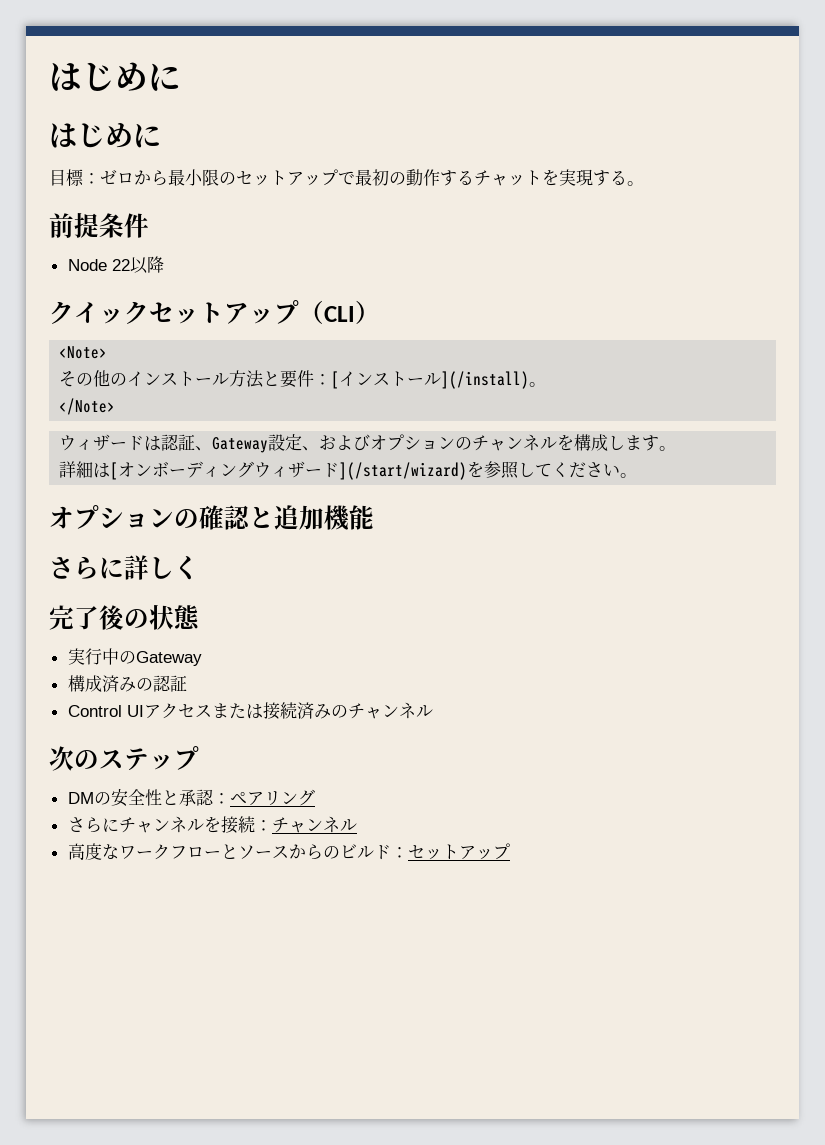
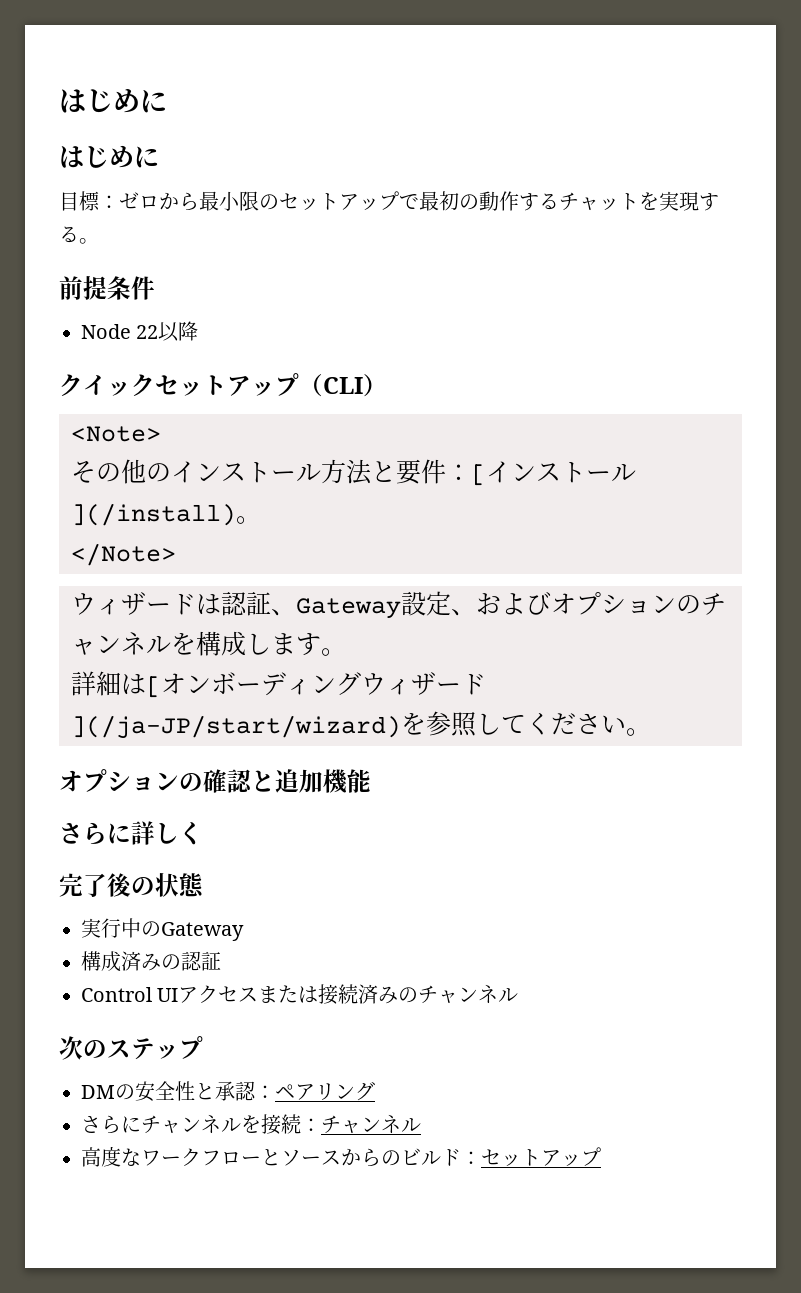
[339,462,468,480] ](/start/wizard) -> [71,715,401,739] ](/ja-JP/start/wizard)

